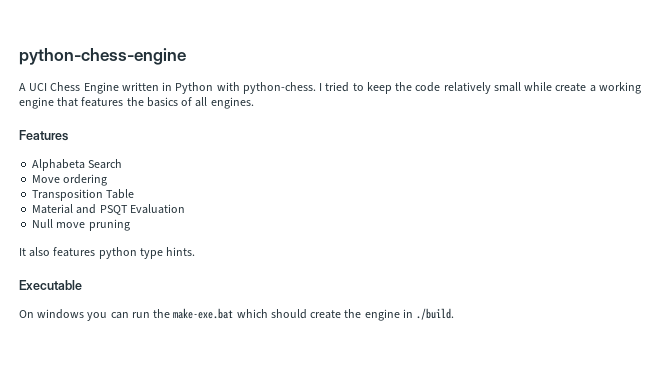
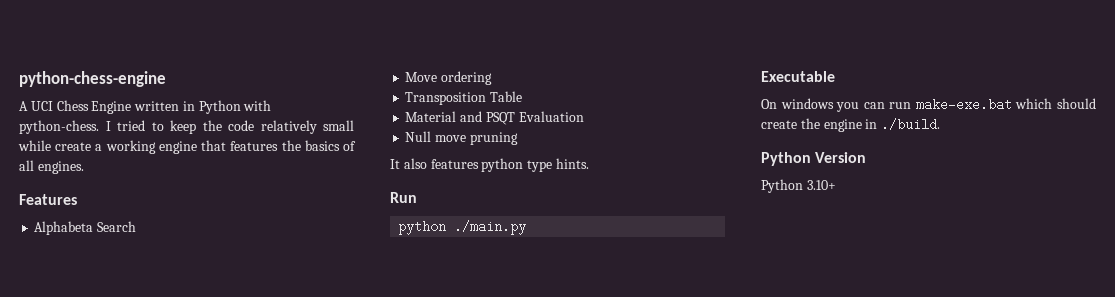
(196, 251) none -> [390,192,417,203] [398,220,527,235] // Run // python ./main.py
[153,309,171,318] the -> (912, 105) none
(455, 314) none -> [761,152,867,166] [761,179,836,193] // Python Version // Python 3.10+

